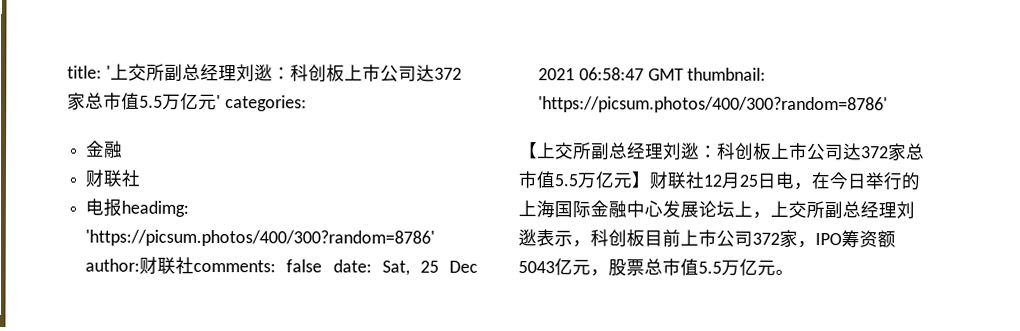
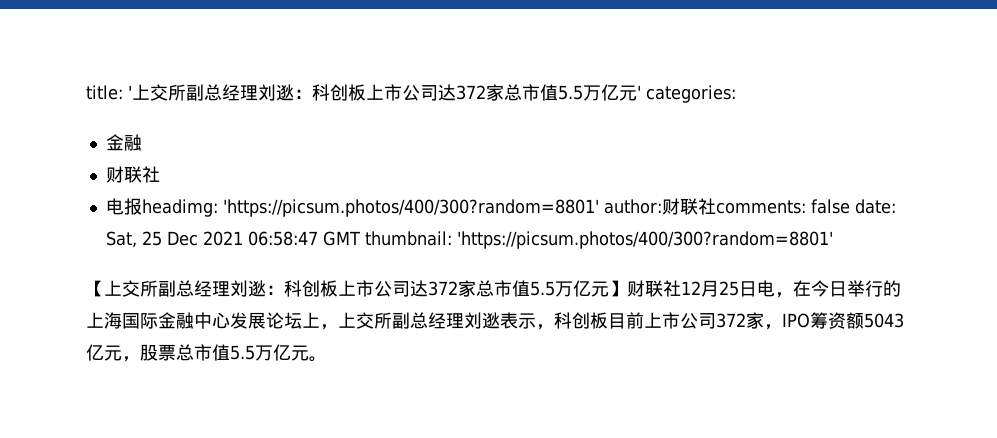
[85,229,436,247] 'https://picsum.photos/400/300?random=8786' -> [222,199,599,217] 'https://picsum.photos/400/300?random=8801'
[538,96,889,114] 'https://picsum.photos/400/300?random=8786' -> [456,231,833,249] 'https://picsum.photos/400/300?random=8801'

